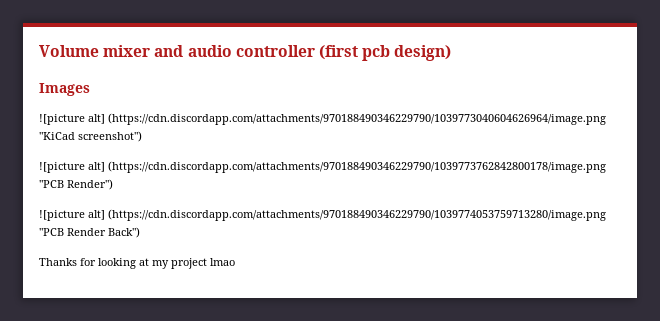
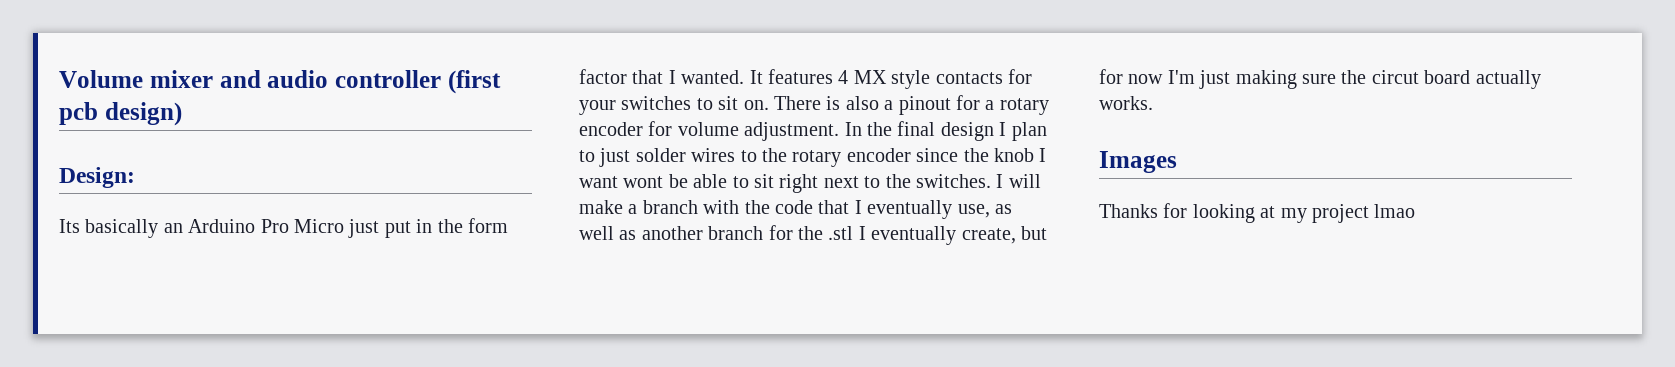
[39,83,90,96] [39,113,606,125] [39,131,142,142] [39,161,606,173] [39,179,113,190] [39,209,606,221] [39,227,140,238] Images // ![picture alt] (https://cdn.discordapp.com/attachments/970188490346229790/1039773040604626964/image.png "KiCad screenshot") // ![picture alt] (https://cdn.discordapp.com/attachments/970188490346229790/1039773762842800178/image.png "PCB Render") // ![picture alt] (https://cdn.discordapp.com/attachments/970188490346229790/1039774053759713280/image.png "PCB Render Back") -> [59,167,135,188] [59,218,508,238] [579,69,1032,89] [579,95,1049,115] [579,121,1047,141] [579,148,1047,167] [579,174,1041,193] [579,200,1012,219] [579,225,1047,245] [1099,69,1541,89] [1099,96,1153,110] [1099,151,1177,173] Design: // Its basically an Arduino Pro Micro just put in the form factor that I wanted. It features 4 MX style contacts for your switches to sit on. There is also a pinout for a rotary encoder for volume adjustment. In the final design I plan to just solder wires to the rotary encoder since the knob I want wont be able to sit right next to the switches. I will make a branch with the code that I eventually use, as well as another branch for the .stl I eventually create, but for now I'm just making sure the circut board actually works. // Images

